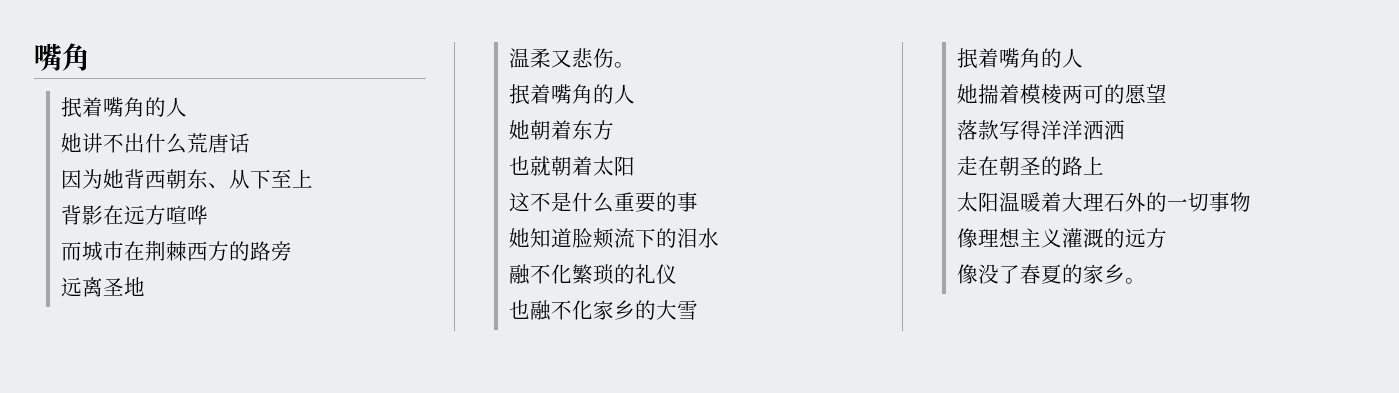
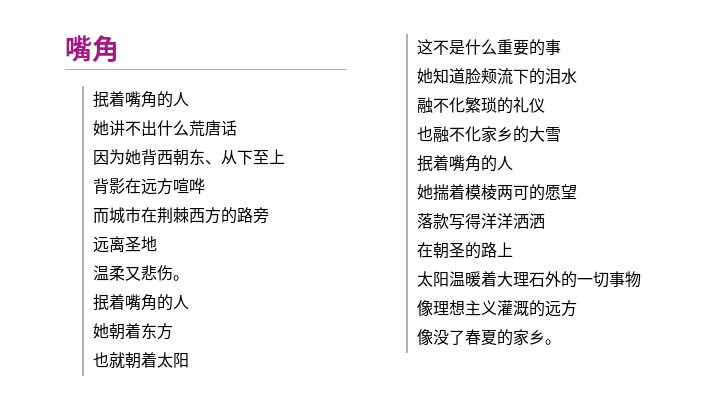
[956,156,978,176] 走 -> (545, 221) none

